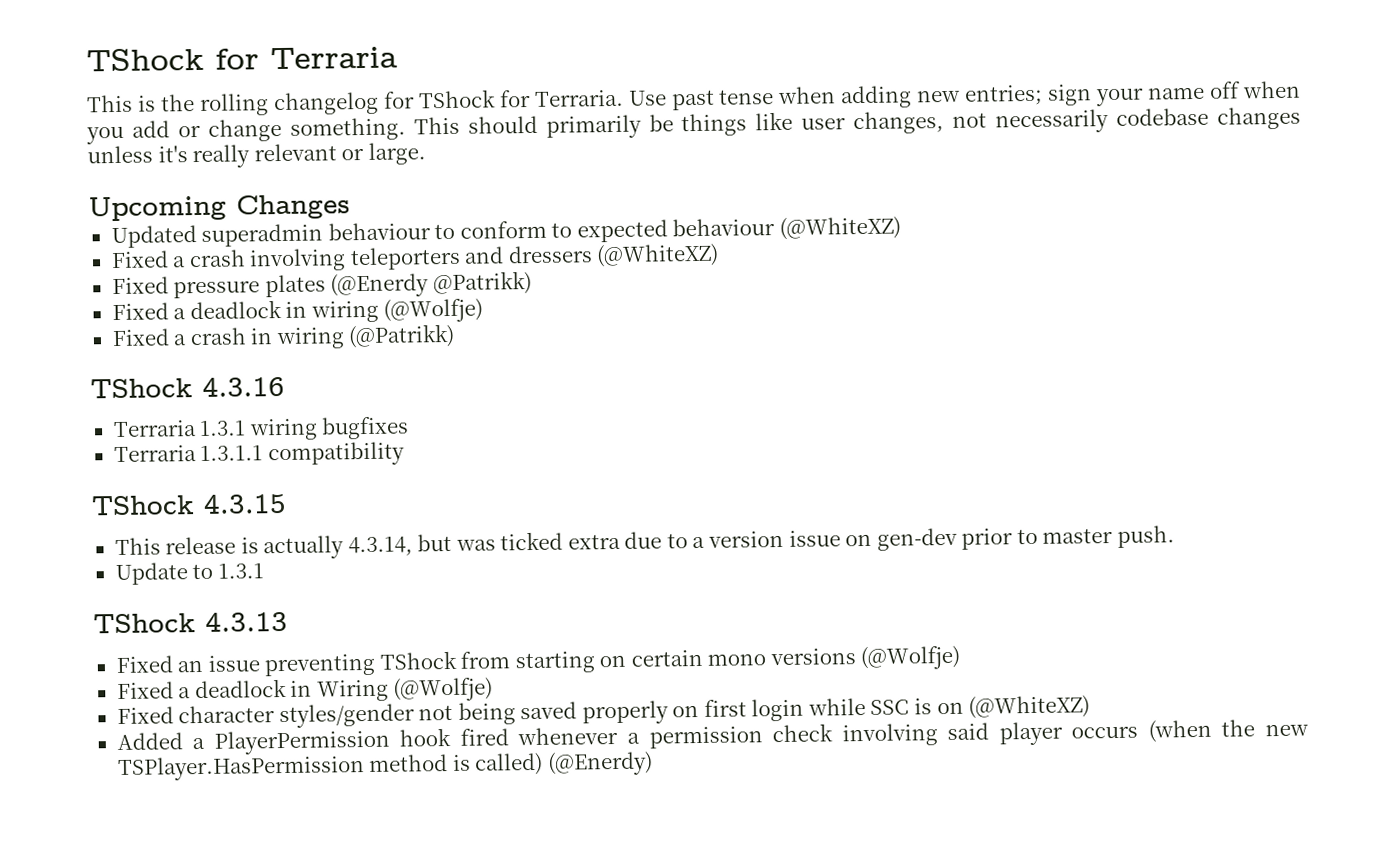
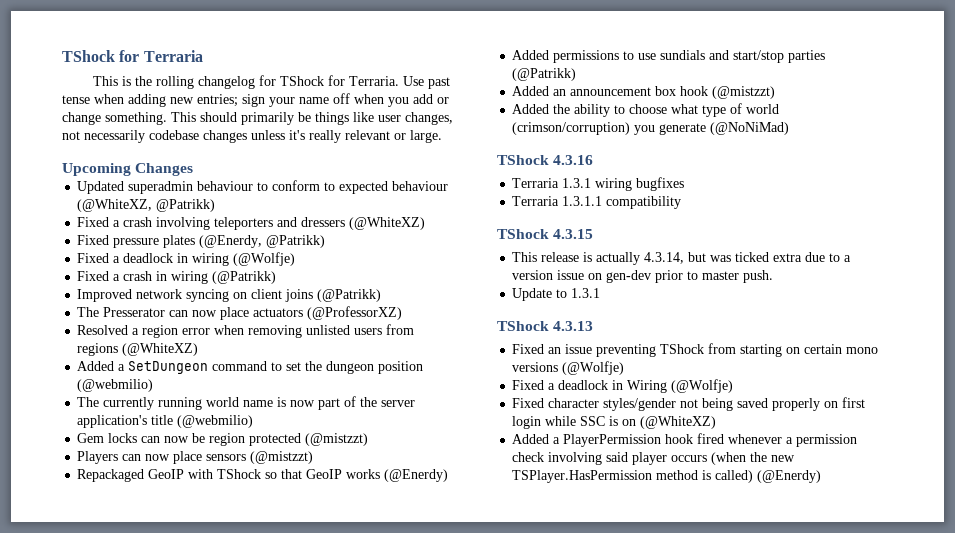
[778,216,901,241] (@WhiteXZ) -> [77,199,216,212] (@WhiteXZ, @Patrikk)
[330,273,430,298] (@Enerdy -> [199,235,263,248] (@Enerdy,
(456, 336) none -> [77,289,382,302] [77,306,403,320] [77,324,415,338] [77,343,199,356] [77,361,424,374] [77,379,154,392] [77,396,416,410] [77,415,254,428] [77,433,369,446] [77,451,314,464] [77,469,449,482] [512,50,826,63] [512,68,577,81] [512,86,776,99] [512,103,780,117] [512,122,790,135] // Improved network syncing on client joins (@Patrikk) // The Presserator can now place actuators (@ProfessorXZ) // Resolved a region error when removing unlisted users from regions (@WhiteXZ) // Added a SetDungeon command to set the dungeon position (@webmilio) // The currently running world name is now part of the server application's title (@webmilio) // Gem locks can now be region protected (@mistzzt) // Players can now place sensors (@mistzzt) // Repackaged GeoIP with TShock so that GeoIP works (@Enerdy) // Added permissions to use sundials and start/stop parties (@Patrikk) // Added an announcement box hook (@mistzzt) // Added the ability to choose what type of world (crimson/corruption) you generate (@NoNiMad)

